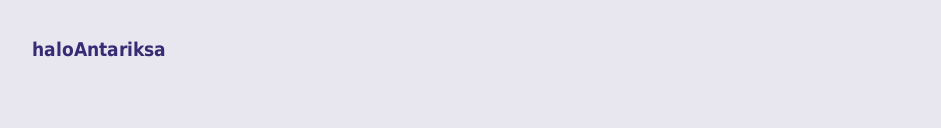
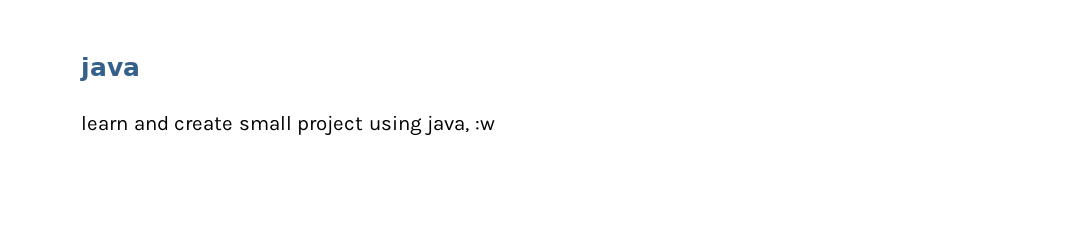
[32,41,166,57] haloAntariksa -> [80,57,140,81] [81,115,495,136] java // learn and create small project using java, :w

